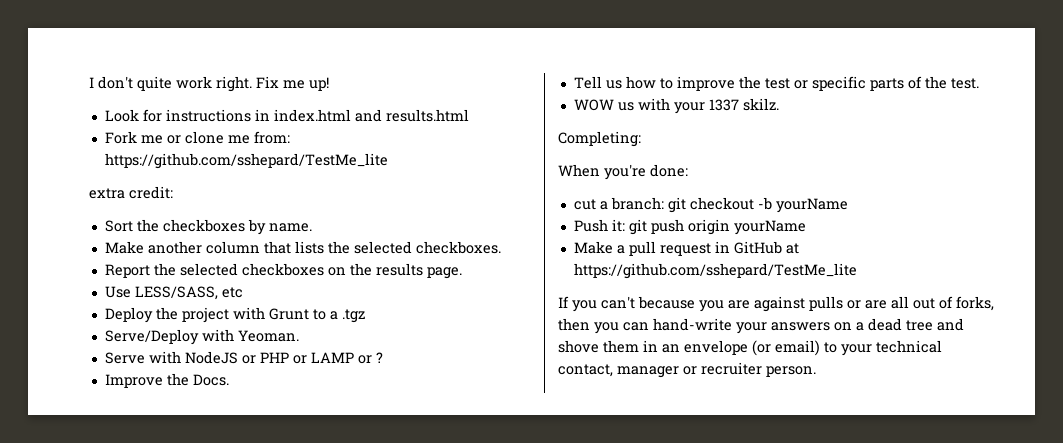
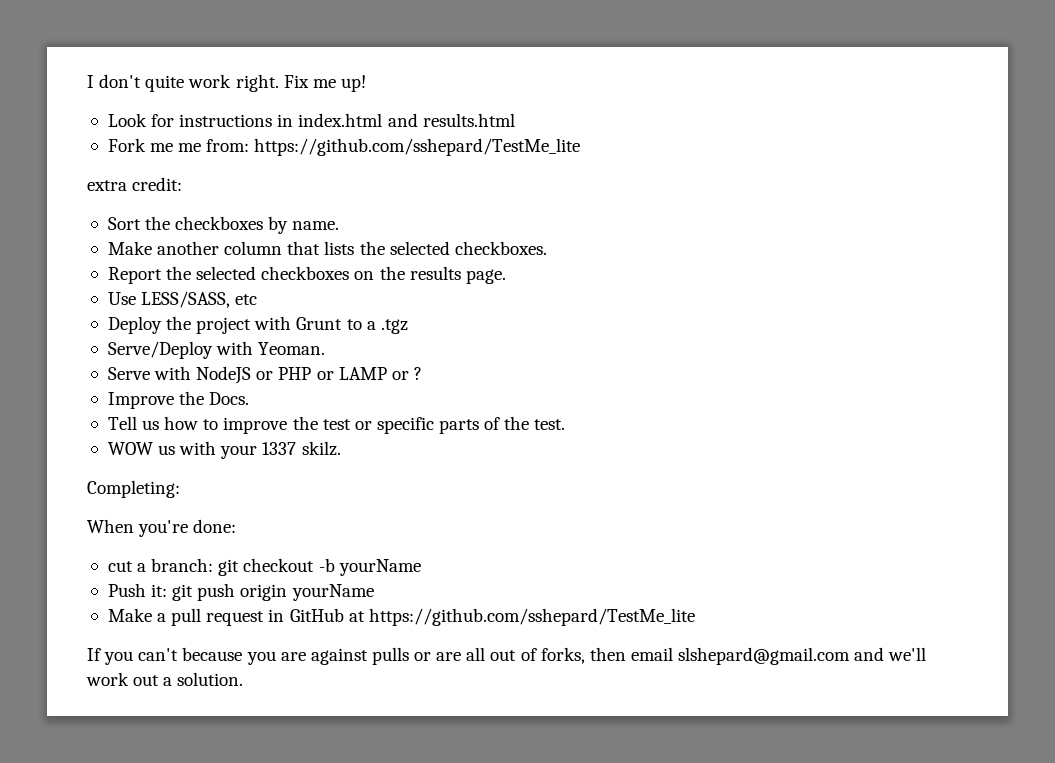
[166,131,224,144] or clone -> (174, 147) none
[594,318,964,334] [558,340,942,356] [558,362,816,378] you can hand-write your answers on a dead tree and shove them in an envelope (or email) to your technical contact, manager or recruiter person. -> [630,647,927,665] [86,672,244,686] email slshepard@gmail.com and we'll work out a solution.

